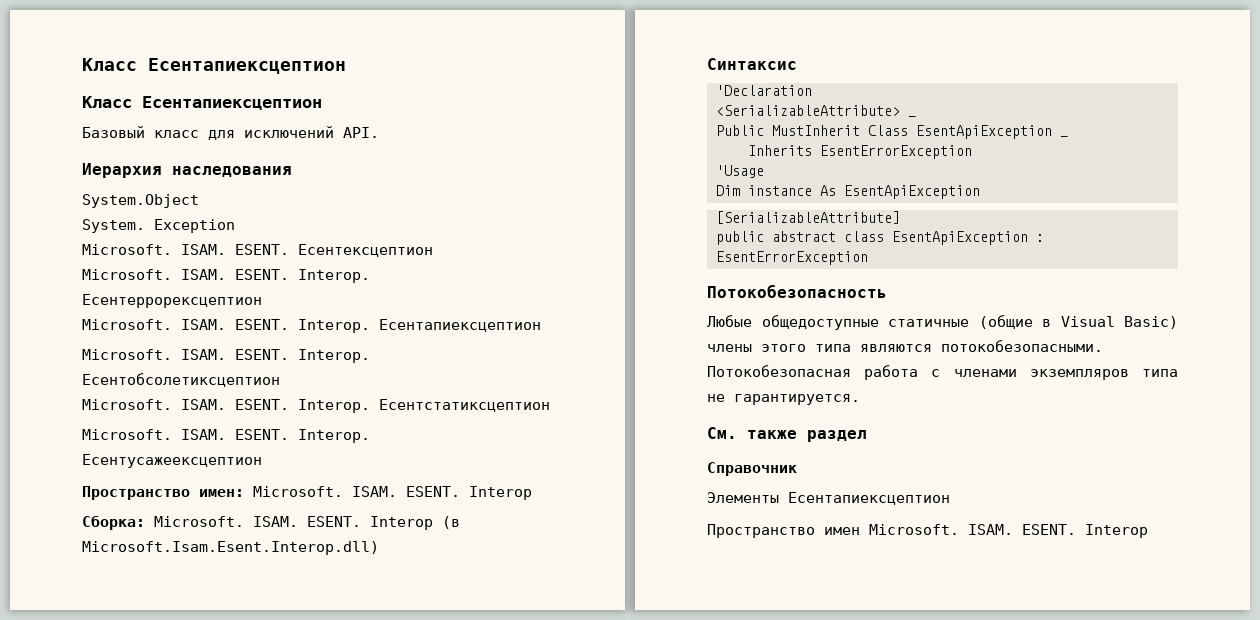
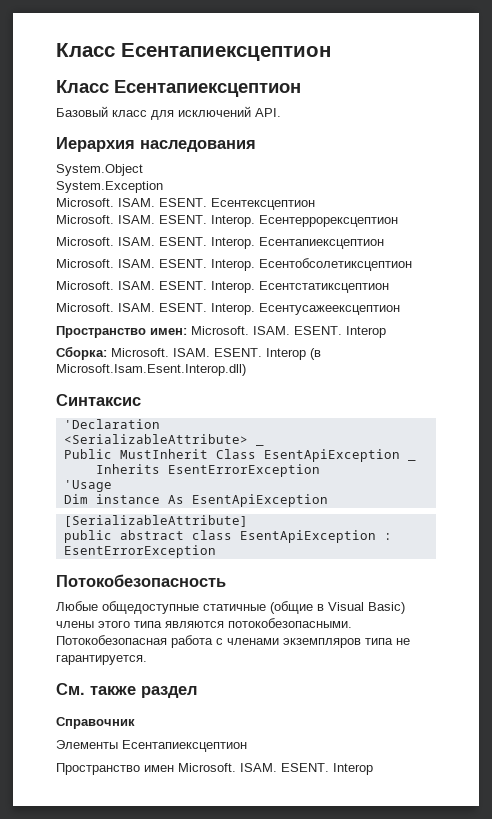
[82,219,235,233] System. Exception -> [56,181,163,193] System.Exception

